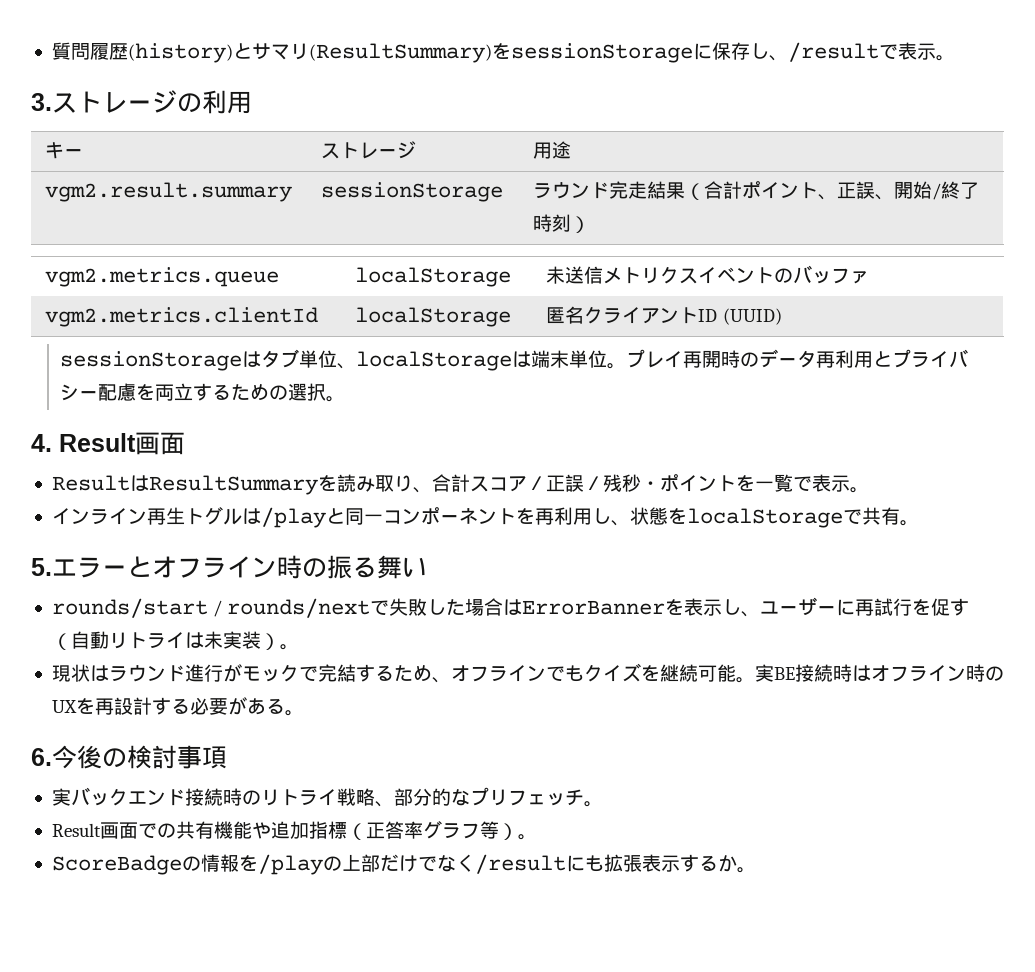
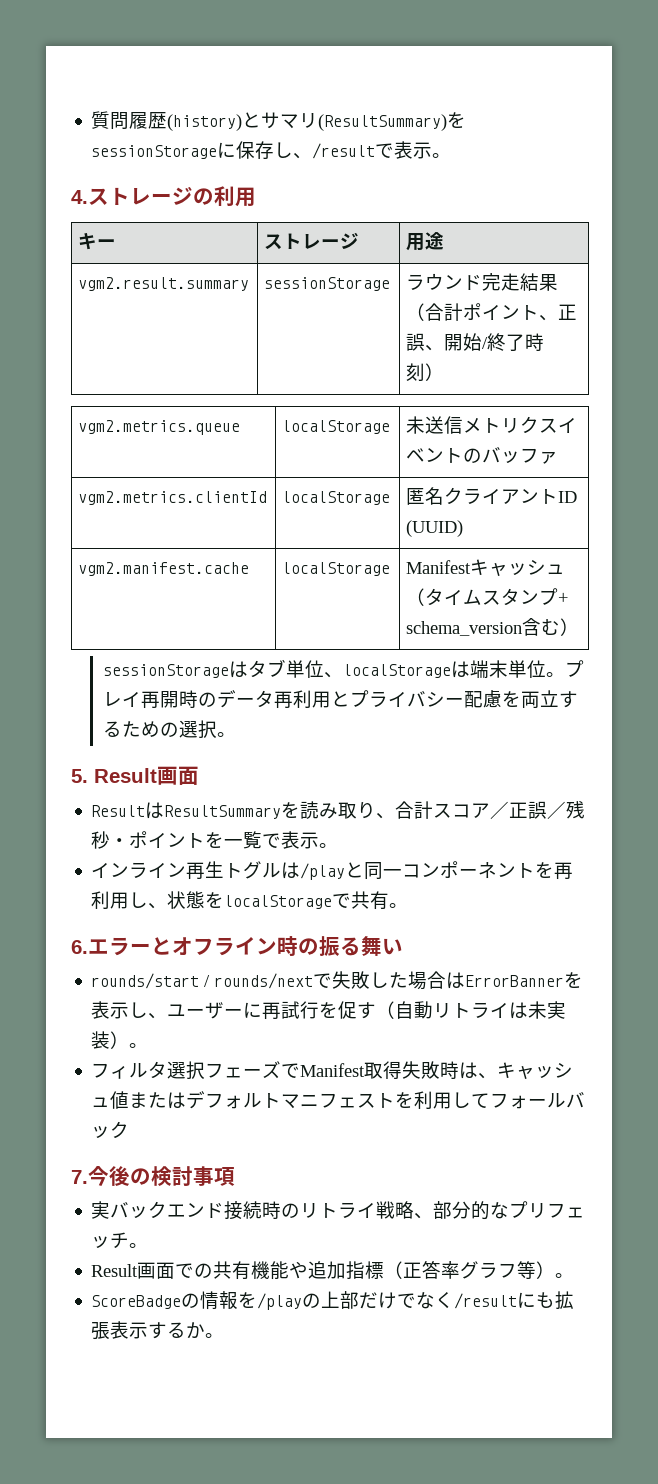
[31,93,52,111] 3. -> [71,190,88,204] 4.
(782, 316) none -> [78,562,250,576] [282,562,391,576] [406,559,566,576] [406,588,569,606] [406,618,580,636] // vgm2.manifest.cache | localStorage | Manifestキャッシュ（タイムスタンプ+ schema_version含む）
[31,434,52,452] 4. -> [71,769,88,783] 5.
[31,558,52,576] 5. -> [71,940,88,954] 6.
[51,663,1004,683] [51,697,304,716] [31,748,52,766] 現状はラウンド進行がモックで完結するため、オフラインでもクイズを継続可能。実BE接続時はオフライン時のUXを再設計する必要がある。 // 6. -> [91,1061,574,1080] [91,1091,586,1109] [91,1121,130,1139] [71,1170,88,1184] フィルタ選択フェーズでManifest取得失敗時は、キャッシュ値またはデフォルトマニフェストを利用してフォールバック // 7.

